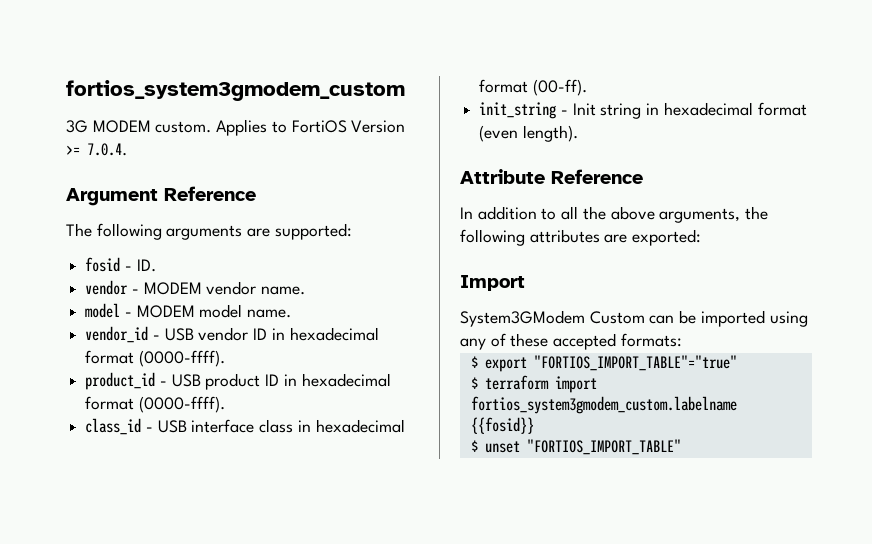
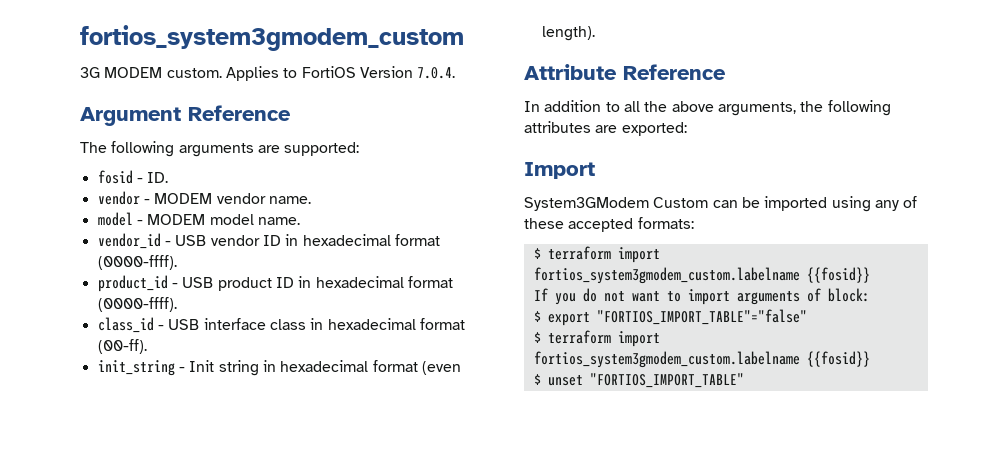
[66,145,80,155] >= -> (413, 72) none
(682, 340) none -> [533,246,660,263] [533,267,870,284] [533,288,870,305] // $ terraform import fortios_system3gmodem_custom.labelname {{fosid}} // If you do not want to import arguments of block:
[533,355,737,371] "FORTIOS_IMPORT_TABLE"="true" -> [596,309,807,325] "FORTIOS_IMPORT_TABLE"="false"

